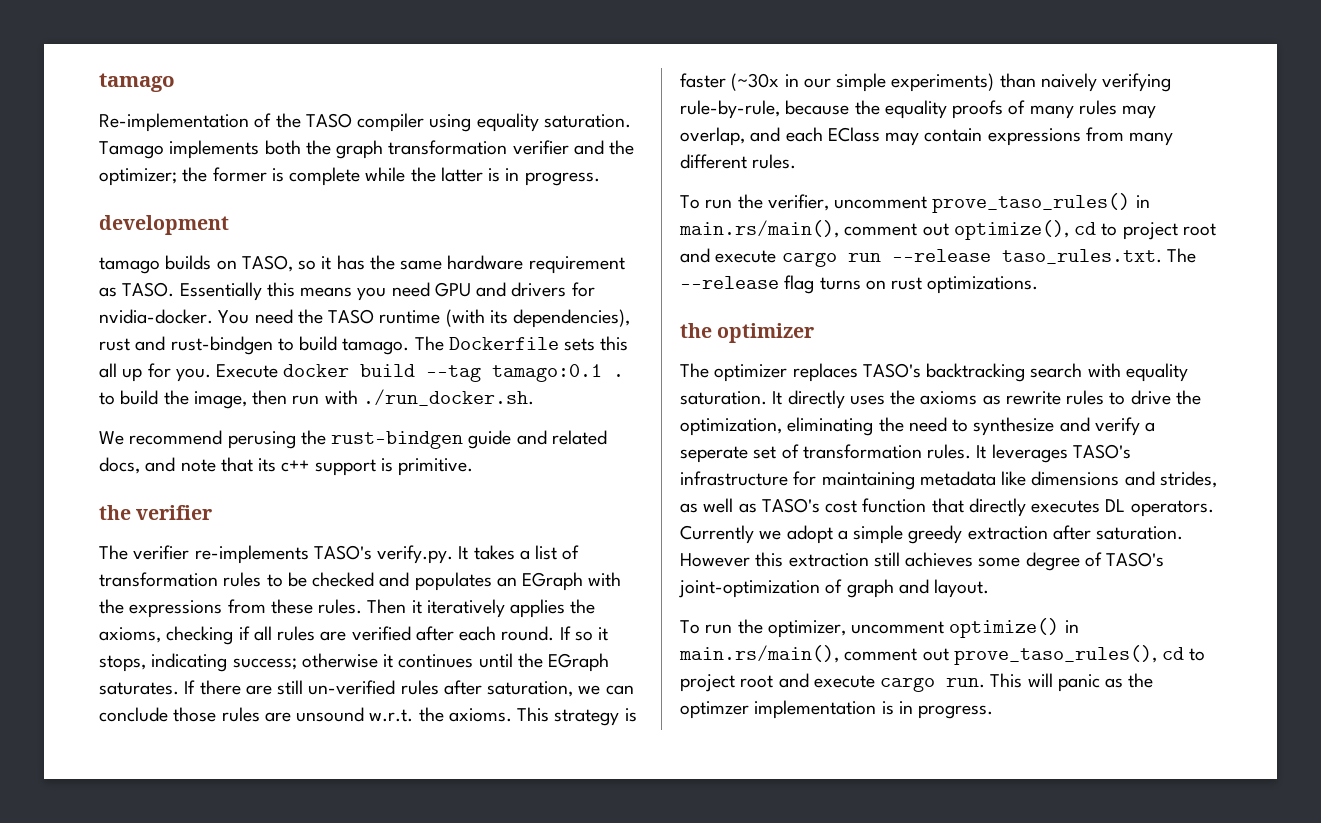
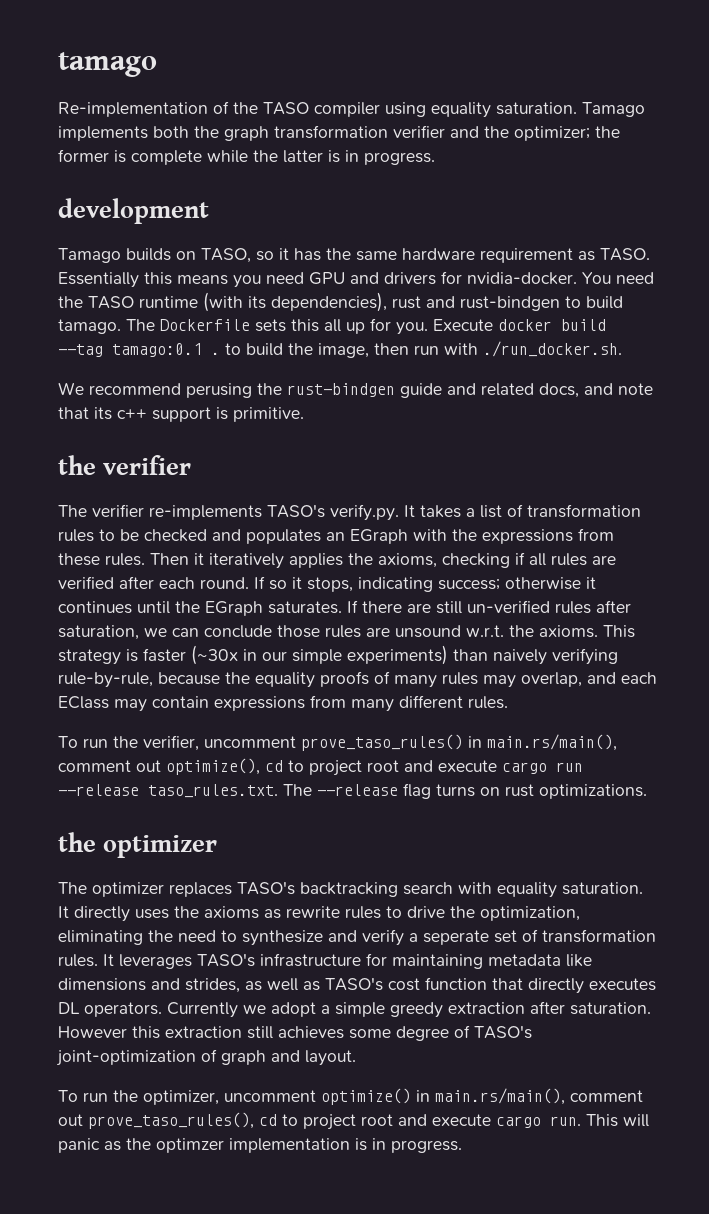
[99,257,160,274] tamago -> [58,248,121,263] Tamago

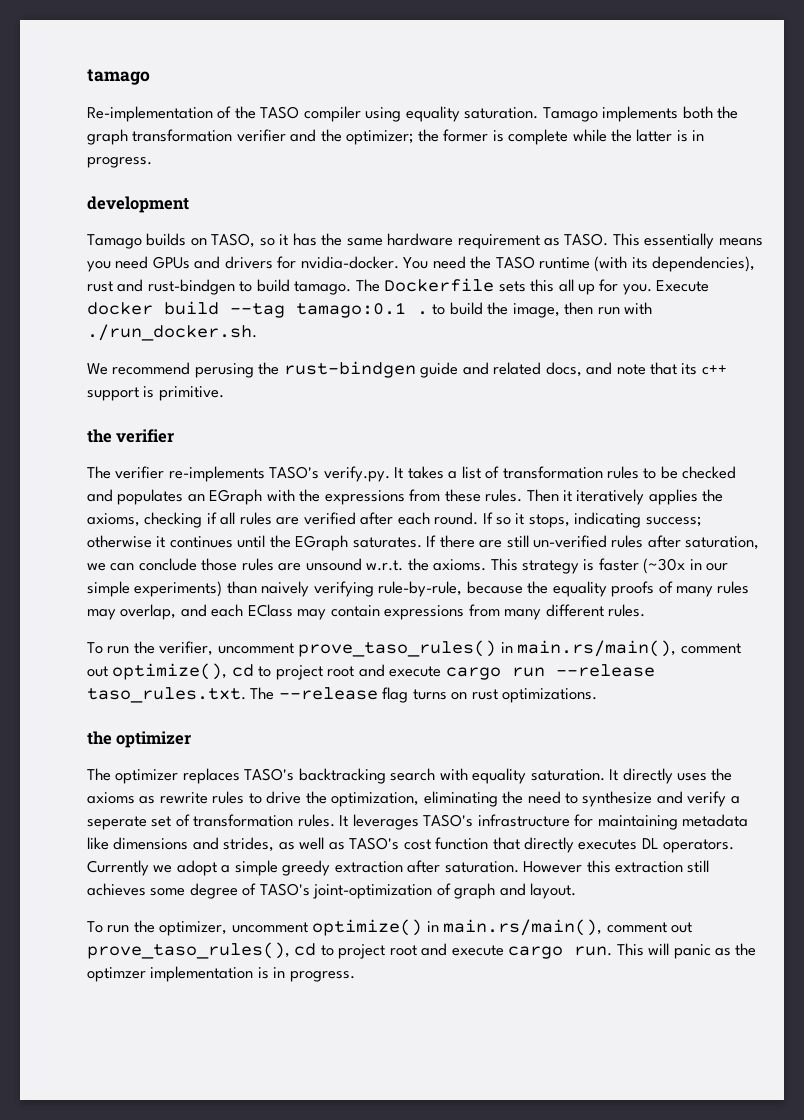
[58,272,172,288] Essentially this -> [612,233,715,249] This essentially
[309,272,345,285] GPU -> [152,256,190,269] GPUs

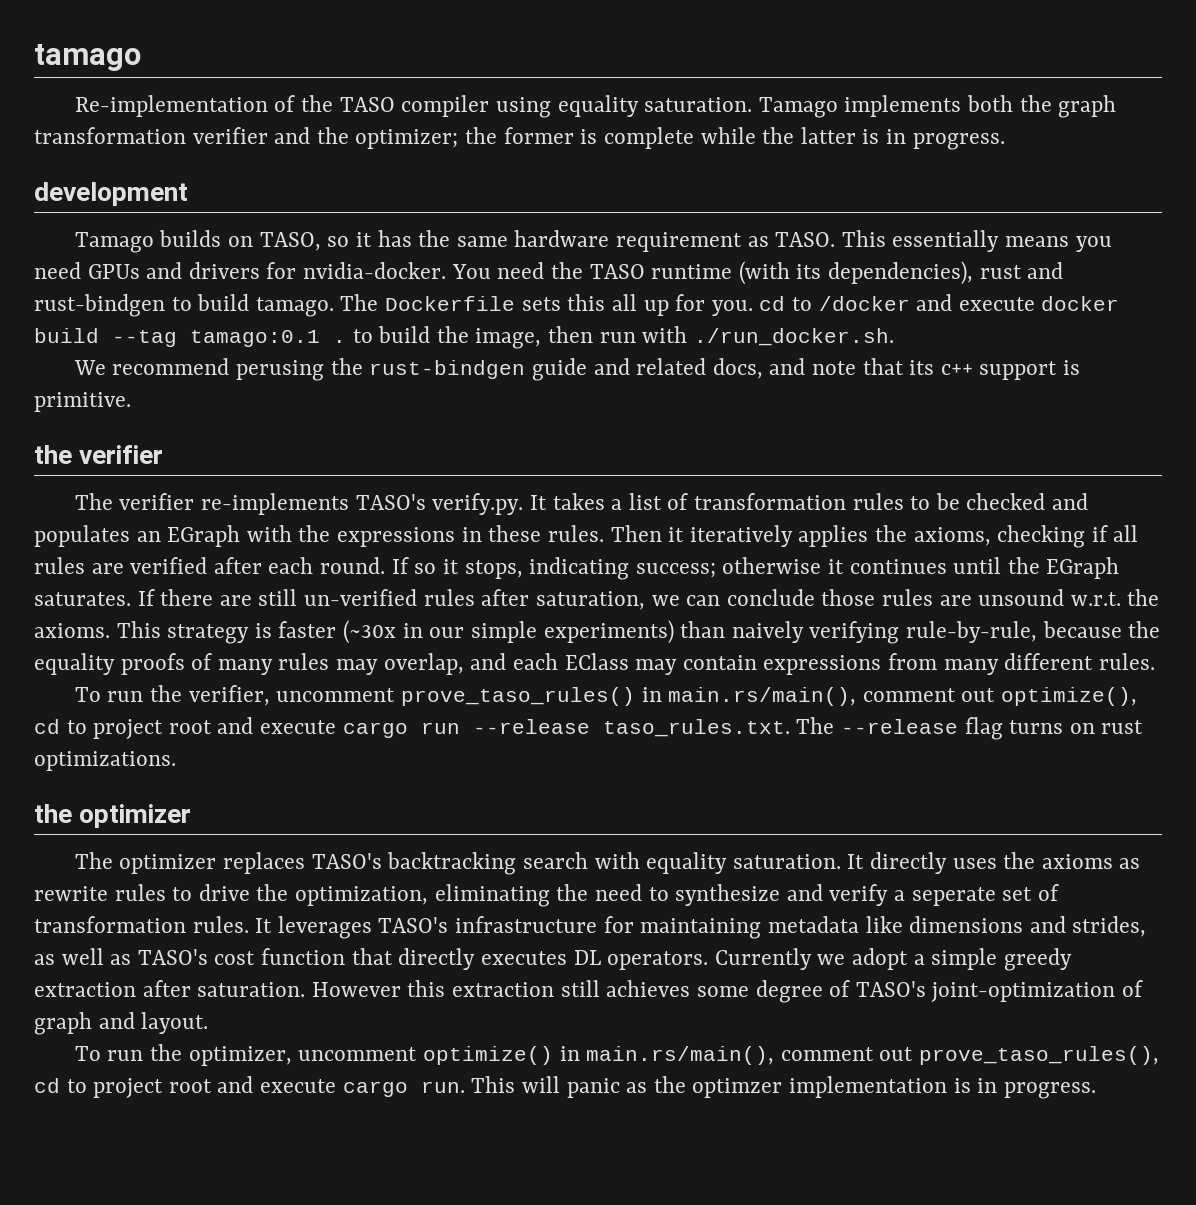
[656,280,710,292] Execute -> [759,294,1035,311] cd to /docker and execute
[409,489,441,502] from -> [461,527,482,542] in

